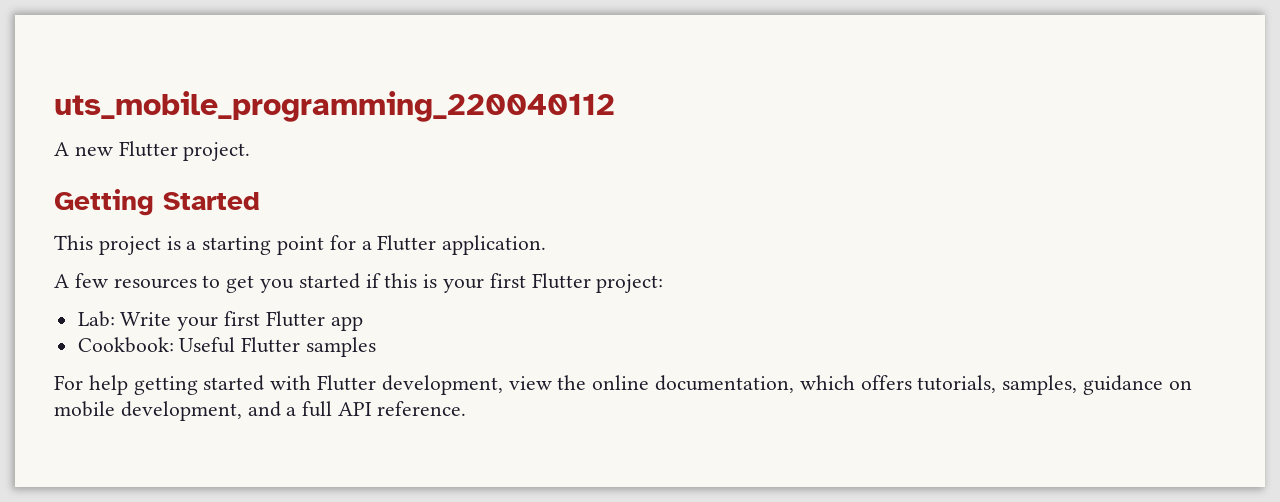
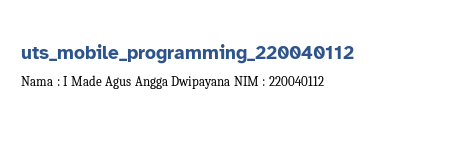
[54,141,251,161] [54,189,260,216] [54,235,547,255] [54,273,664,293] [77,311,363,331] [77,337,377,357] [54,375,1192,395] [54,401,466,421] A new Flutter project. // Getting Started // This project is a starting point for a Flutter application. // A few resources to get you started if this is your first Flutter project: // Lab: Write your first Flutter app // Cookbook: Useful Flutter samples // For help getting started with Flutter development, view the online documentation, which offers tutorials, samples, guidance on mobile development, and a full API reference. -> [21,75,324,89] Nama : I Made Agus Angga Dwipayana NIM : 220040112

